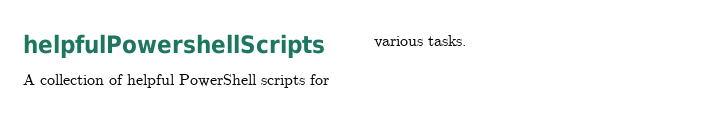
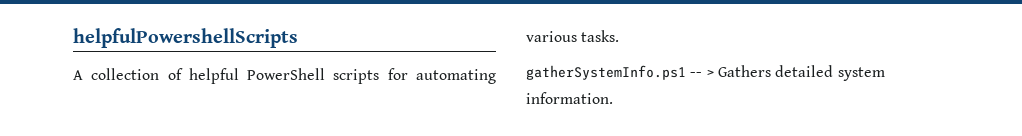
(329, 79) none -> [415,69,496,84] automating
(466, 40) none -> [526,65,885,81] [526,92,613,104] // gatherSystemInfo.ps1 -- > Gathers detailed system information.

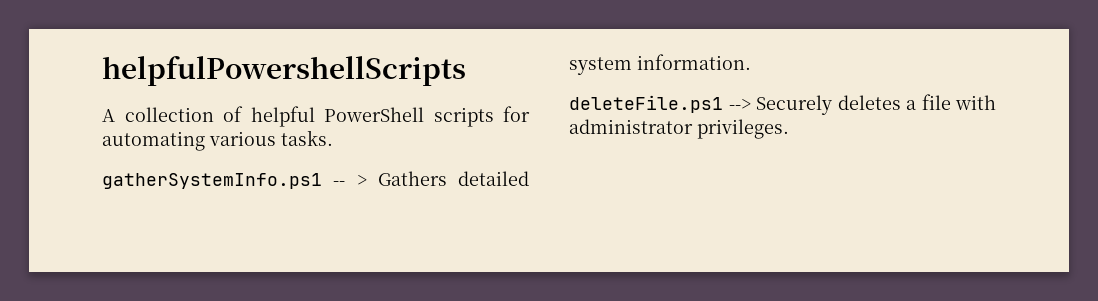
(613, 98) none -> [569,94,996,115] [569,119,789,139] // deleteFile.ps1 --> Securely deletes a file with administrator privileges.

